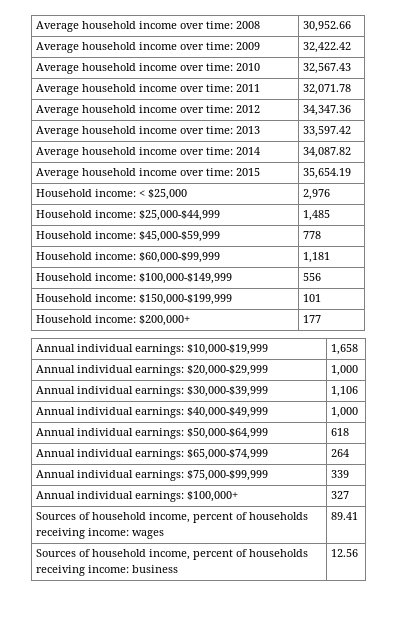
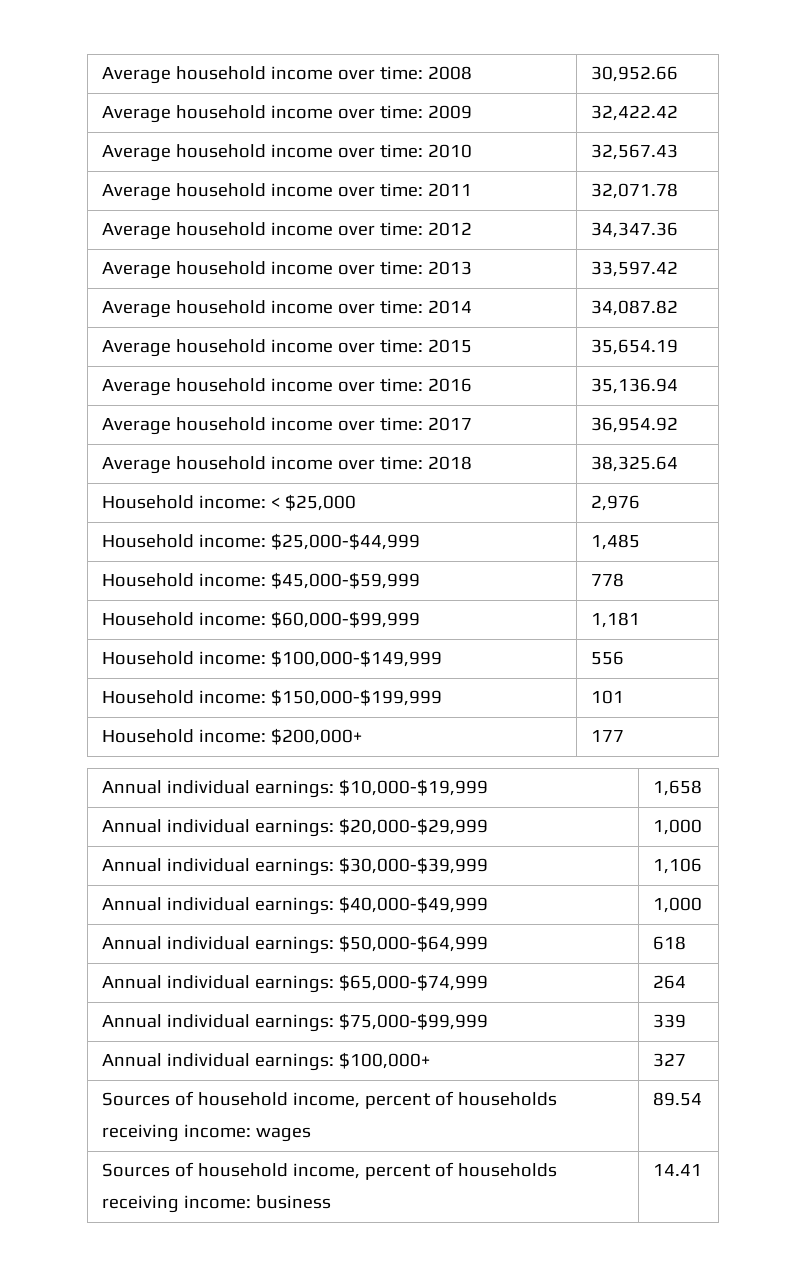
(352, 173) none -> [101,378,472,396] [590,378,678,394] [101,417,472,435] [590,417,678,433] [101,456,472,474] [590,456,678,472] // Average household income over time: 2016 | 35,136.94 // Average household income over time: 2017 | 36,954.92 // Average household income over time: 2018 | 38,325.64
[331,512,359,520] 89.41 -> [652,1092,702,1106] 89.54
[331,549,359,557] 12.56 -> [652,1164,702,1176] 14.41

